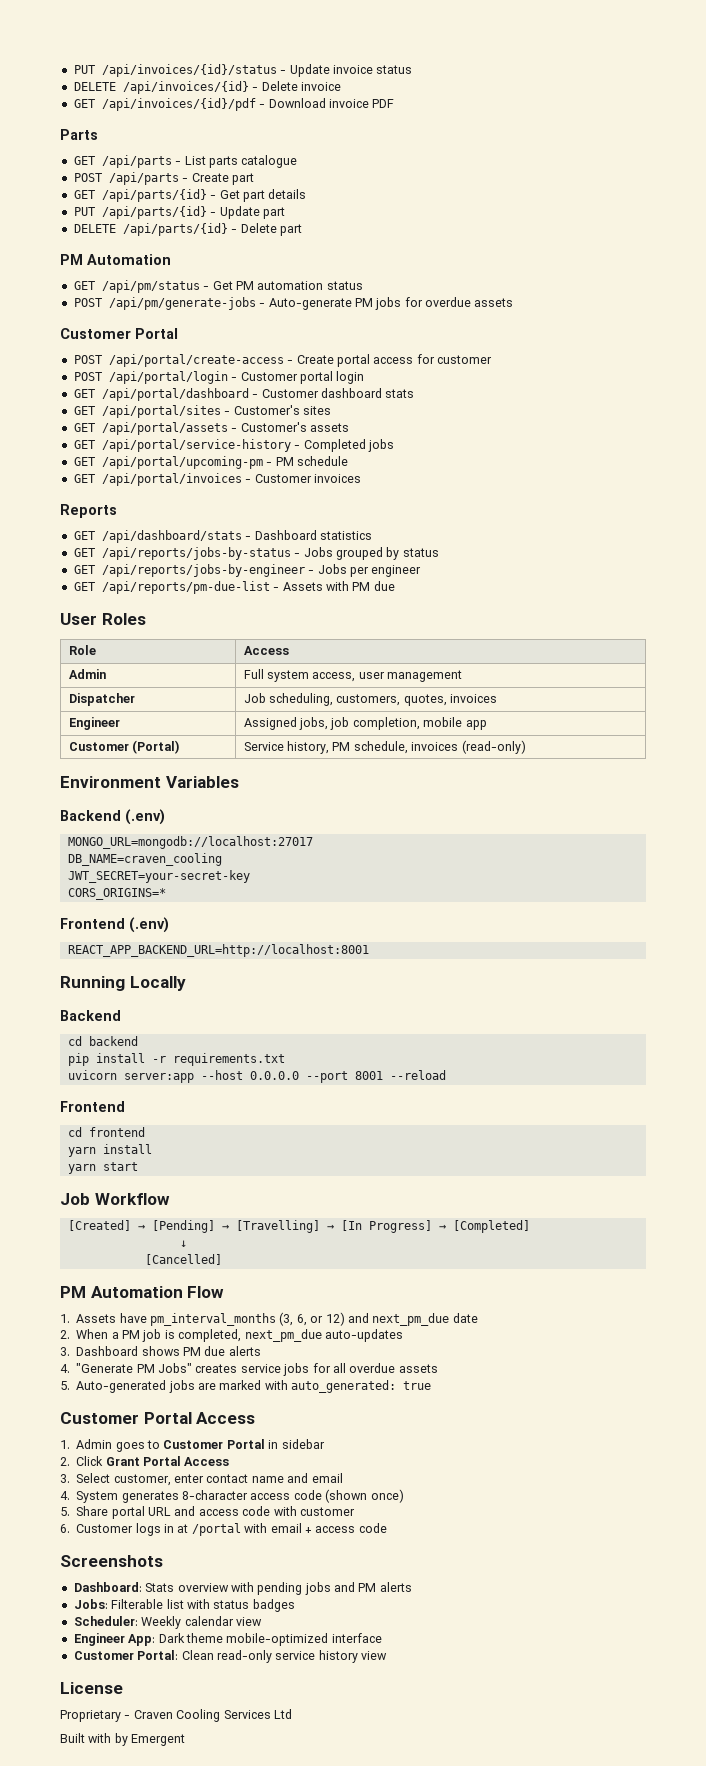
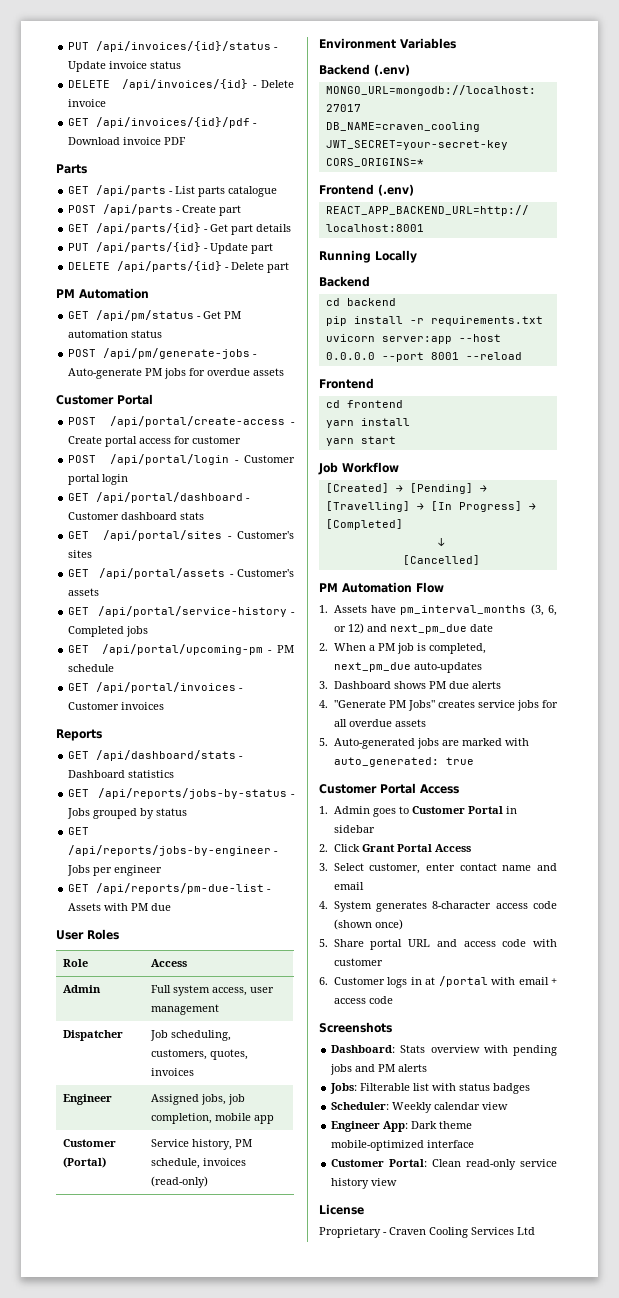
[60,1733,186,1746] // Built with by Emergent -> (535, 1231) none

